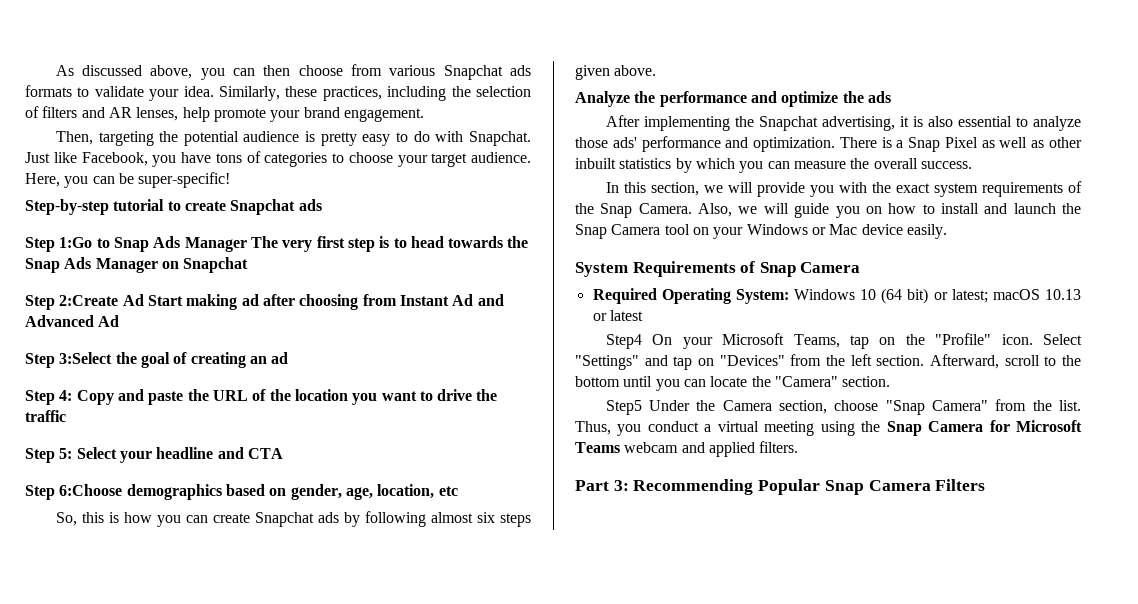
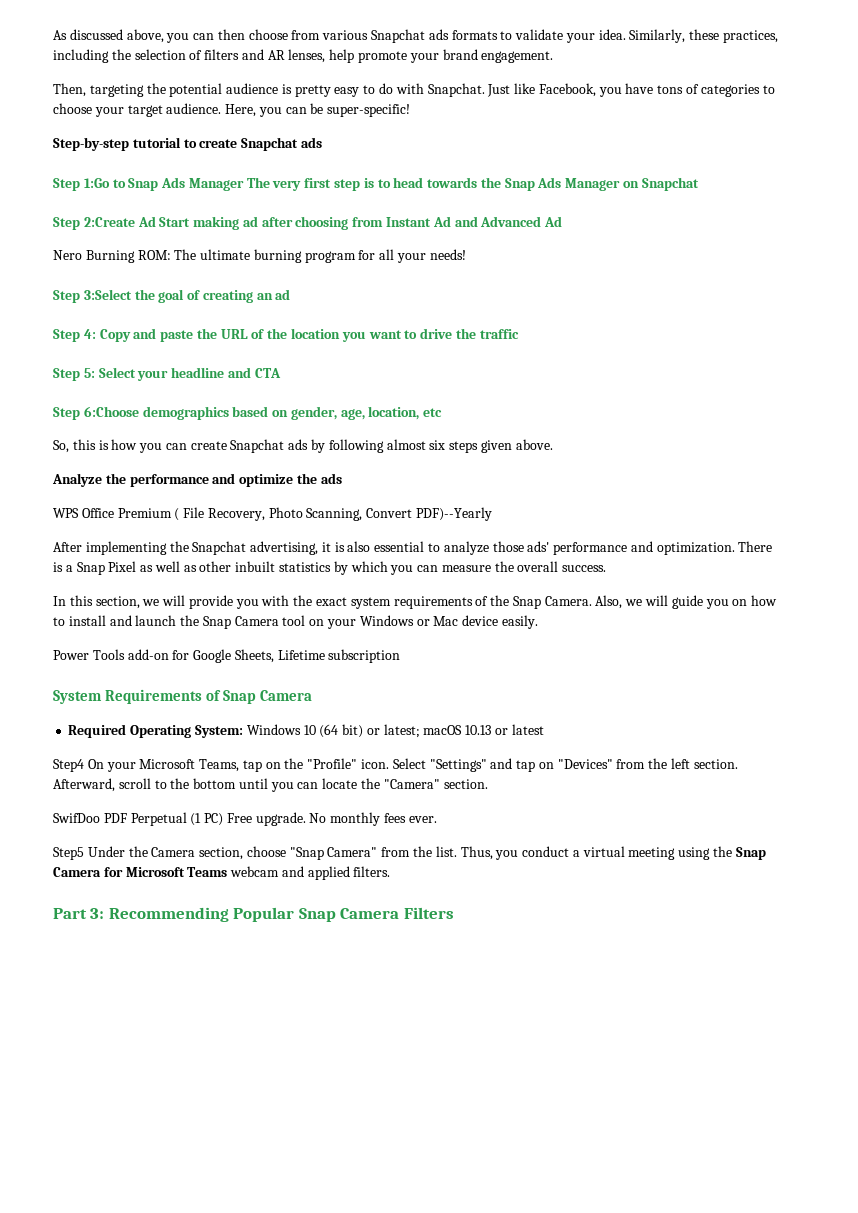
(120, 321) none -> [53,249,466,263] // Nero Burning ROM: The ultimate burning program for all your needs!
(891, 97) none -> [53,507,493,521] // WPS Office Premium ( File Recovery, Photo Scanning, Convert PDF)--Yearly
(947, 231) none -> [53,649,401,663] // Power Tools add-on for Google Sheets, Lifetime subscription
(891, 381) none -> [53,812,437,826] // SwifDoo PDF Perpetual (1 PC) Free upgrade. No monthly fees ever.

